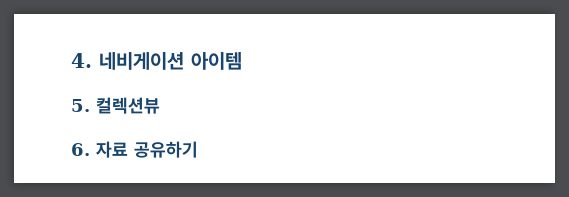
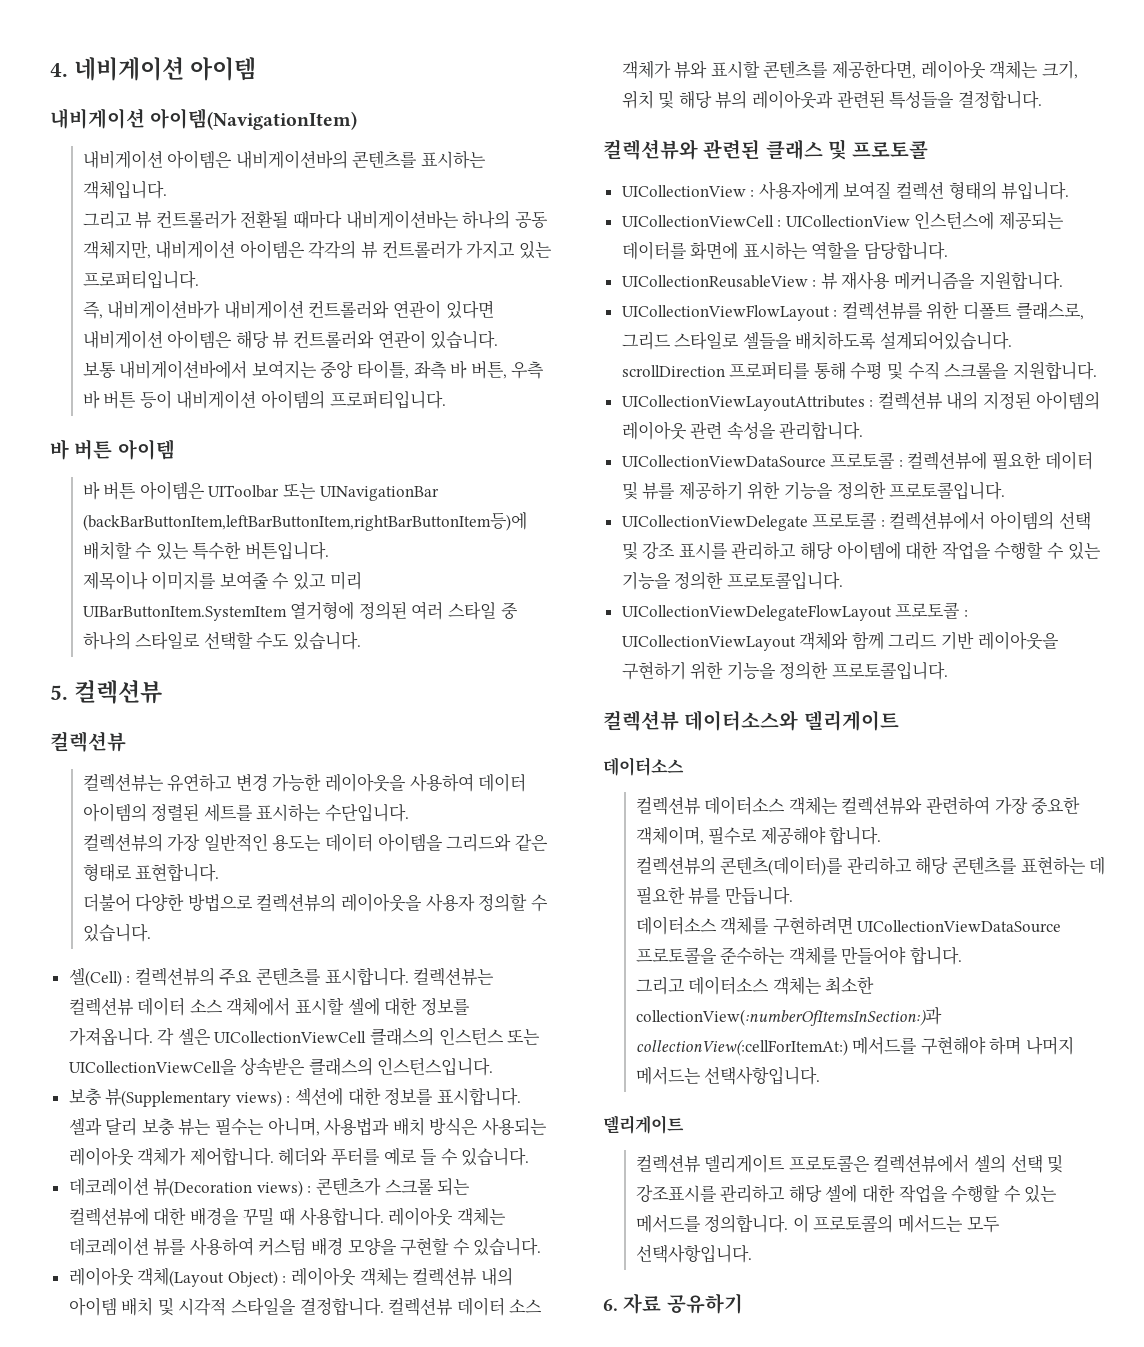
[71,97,160,114] 5. 컬렉션뷰 -> [50,108,358,130] [82,150,487,169] [82,180,167,199] [82,210,548,229] [82,240,552,259] [82,271,199,289] [82,300,494,319] [82,330,499,349] [82,360,545,379] [82,390,446,409] [50,439,175,460] [82,481,439,501] [82,512,527,531] [82,541,330,560] [82,571,362,590] [82,601,518,621] [82,631,362,650] [50,680,163,704] [50,731,126,752] [82,773,527,792] [82,803,410,822] [82,833,548,852] [82,863,220,882] [82,893,548,912] [82,924,151,942] [68,967,495,987] [68,997,470,1016] [68,1027,541,1046] [68,1057,494,1076] [68,1087,521,1107] [68,1117,548,1136] [68,1147,530,1166] [68,1177,471,1197] [68,1207,506,1226] [68,1237,542,1256] [68,1267,513,1287] [68,1297,543,1316] [621,60,1078,79] [621,90,1042,109] [603,139,929,160] [621,181,1070,200] [621,211,1065,230] [621,241,949,260] [621,271,1063,290] [621,301,1084,321] [621,331,1013,350] [621,361,1097,380] [621,391,1100,411] [621,421,864,440] [621,451,1093,470] [621,481,1006,500] [621,511,1091,531] [621,541,1101,560] [621,571,843,590] [621,602,968,621] [621,631,1059,651] [621,661,949,680] [603,710,899,731] [603,757,684,776] [635,796,1081,815] [635,826,882,845] [635,856,1106,876] [635,886,793,905] [635,916,1062,935] [635,946,963,965] [635,976,875,995] [635,1007,942,1026] [635,1036,1075,1056] [635,1066,821,1085] [603,1115,684,1134] [635,1154,1064,1173] [635,1184,1058,1203] [635,1214,1000,1233] [635,1244,752,1263] 내비게이션 아이템(NavigationItem) // 내비게이션 아이템은 내비게이션바의 콘텐츠를 표시하는 객체입니다. // 그리고 뷰 컨트롤러가 전환될 때마다 내비게이션바는 하나의 공동 객체지만, 내비게이션 아이템은 각각의 뷰 컨트롤러가 가지고 있는 프로퍼티입니다. // 즉, 내비게이션바가 내비게이션 컨트롤러와 연관이 있다면 내비게이션 아이템은 해당 뷰 컨트롤러와 연관이 있습니다. // 보통 내비게이션바에서 보여지는 중앙 타이틀, 좌측 바 버튼, 우측 바 버튼 등이 내비게이션 아이템의 프로퍼티입니다. // 바 버튼 아이템 // 바 버튼 아이템은 UIToolbar 또는 UINavigationBar (backBarButtonItem,leftBarButtonItem,rightBarButtonItem등)에 배치할 수 있는 특수한 버튼입니다. // 제목이나 이미지를 보여줄 수 있고 미리 UIBarButtonItem.SystemItem 열거형에 정의된 여러 스타일 중 하나의 스타일로 선택할 수도 있습니다. // 5. 컬렉션뷰 // 컬렉션뷰 // 컬렉션뷰는 유연하고 변경 가능한 레이아웃을 사용하여 데이터 아이템의 정렬된 세트를 표시하는 수단입니다. // 컬렉션뷰의 가장 일반적인 용도는 데이터 아이템을 그리드와 같은 형태로 표현합니다. // 더불어 다양한 방법으로 컬렉션뷰의 레이아웃을 사용자 정의할 수 있습니다. // 셀(Cell) : 컬렉션뷰의 주요 콘텐츠를 표시합니다. 컬렉션뷰는 컬렉션뷰 데이터 소스 객체에서 표시할 셀에 대한 정보를 가져옵니다. 각 셀은 UICollectionViewCell 클래스의 인스턴스 또는 UICollectionViewCell을 상속받은 클래스의 인스턴스입니다. // 보충 뷰(Supplementary views) : 섹션에 대한 정보를 표시합니다. 셀과 달리 보충 뷰는 필수는 아니며, 사용법과 배치 방식은 사용되는 레이아웃 객체가 제어합니다. 헤더와 푸터를 예로 들 수 있습니다. // 데코레이션 뷰(Decoration views) : 콘텐츠가 스크롤 되는 컬렉션뷰에 대한 배경을 꾸밀 때 사용합니다. 레이아웃 객체는 데코레이션 뷰를 사용하여 커스텀 배경 모양을 구현할 수 있습니다. // 레이아웃 객체(Layout Object) : 레이아웃 객체는 컬렉션뷰 내의 아이템 배치 및 시각적 스타일을 결정합니다. 컬렉션뷰 데이터 소스 객체가 뷰와 표시할 콘텐츠를 제공한다면, 레이아웃 객체는 크기, 위치 및 해당 뷰의 레이아웃과 관련된 특성들을 결정합니다. // 컬렉션뷰와 관련된 클래스 및 프로토콜 // UICollectionView : 사용자에게 보여질 컬렉션 형태의 뷰입니다. // UICollectionViewCell : UICollectionView 인스턴스에 제공되는 데이터를 화면에 표시하는 역할을 담당합니다. // UICollectionReusableView : 뷰 재사용 메커니즘을 지원합니다. // UICollectionViewFlowLayout : 컬렉션뷰를 위한 디폴트 클래스로, 그리드 스타일로 셀들을 배치하도록 설계되어있습니다. scrollDirection 프로퍼티를 통해 수평 및 수직 스크롤을 지원합니다. // UICollectionViewLayoutAttributes : 컬렉션뷰 내의 지정된 아이템의 레이아웃 관련 속성을 관리합니다. // UICollectionViewDataSource 프로토콜 : 컬렉션뷰에 필요한 데이터 및 뷰를 제공하기 위한 기능을 정의한 프로토콜입니다. // UICollectionViewDelegate 프로토콜 : 컬렉션뷰에서 아이템의 선택 및 강조 표시를 관리하고 해당 아이템에 대한 작업을 수행할 수 있는 기능을 정의한 프로토콜입니다. // UICollectionViewDelegateFlowLayout 프로토콜 : UICollectionViewLayout 객체와 함께 그리드 기반 레이아웃을 구현하기 위한 기능을 정의한 프로토콜입니다. // 컬렉션뷰 데이터소스와 델리게이트 // 데이터소스 // 컬렉션뷰 데이터소스 객체는 컬렉션뷰와 관련하여 가장 중요한 객체이며, 필수로 제공해야 합니다. // 컬렉션뷰의 콘텐츠(데이터)를 관리하고 해당 콘텐츠를 표현하는 데 필요한 뷰를 만듭니다. // 데이터소스 객체를 구현하려면 UICollectionViewDataSource 프로토콜을 준수하는 객체를 만들어야 합니다. // 그리고 데이터소스 객체는 최소한 collectionView(:numberOfItemsInSection:)과 collectionView(:cellForItemAt:) 메서드를 구현해야 하며 나머지 메서드는 선택사항입니다. // 델리게이트 // 컬렉션뷰 델리게이트 프로토콜은 컬렉션뷰에서 셀의 선택 및 강조표시를 관리하고 해당 셀에 대한 작업을 수행할 수 있는 메서드를 정의합니다. 이 프로토콜의 메서드는 모두 선택사항입니다.

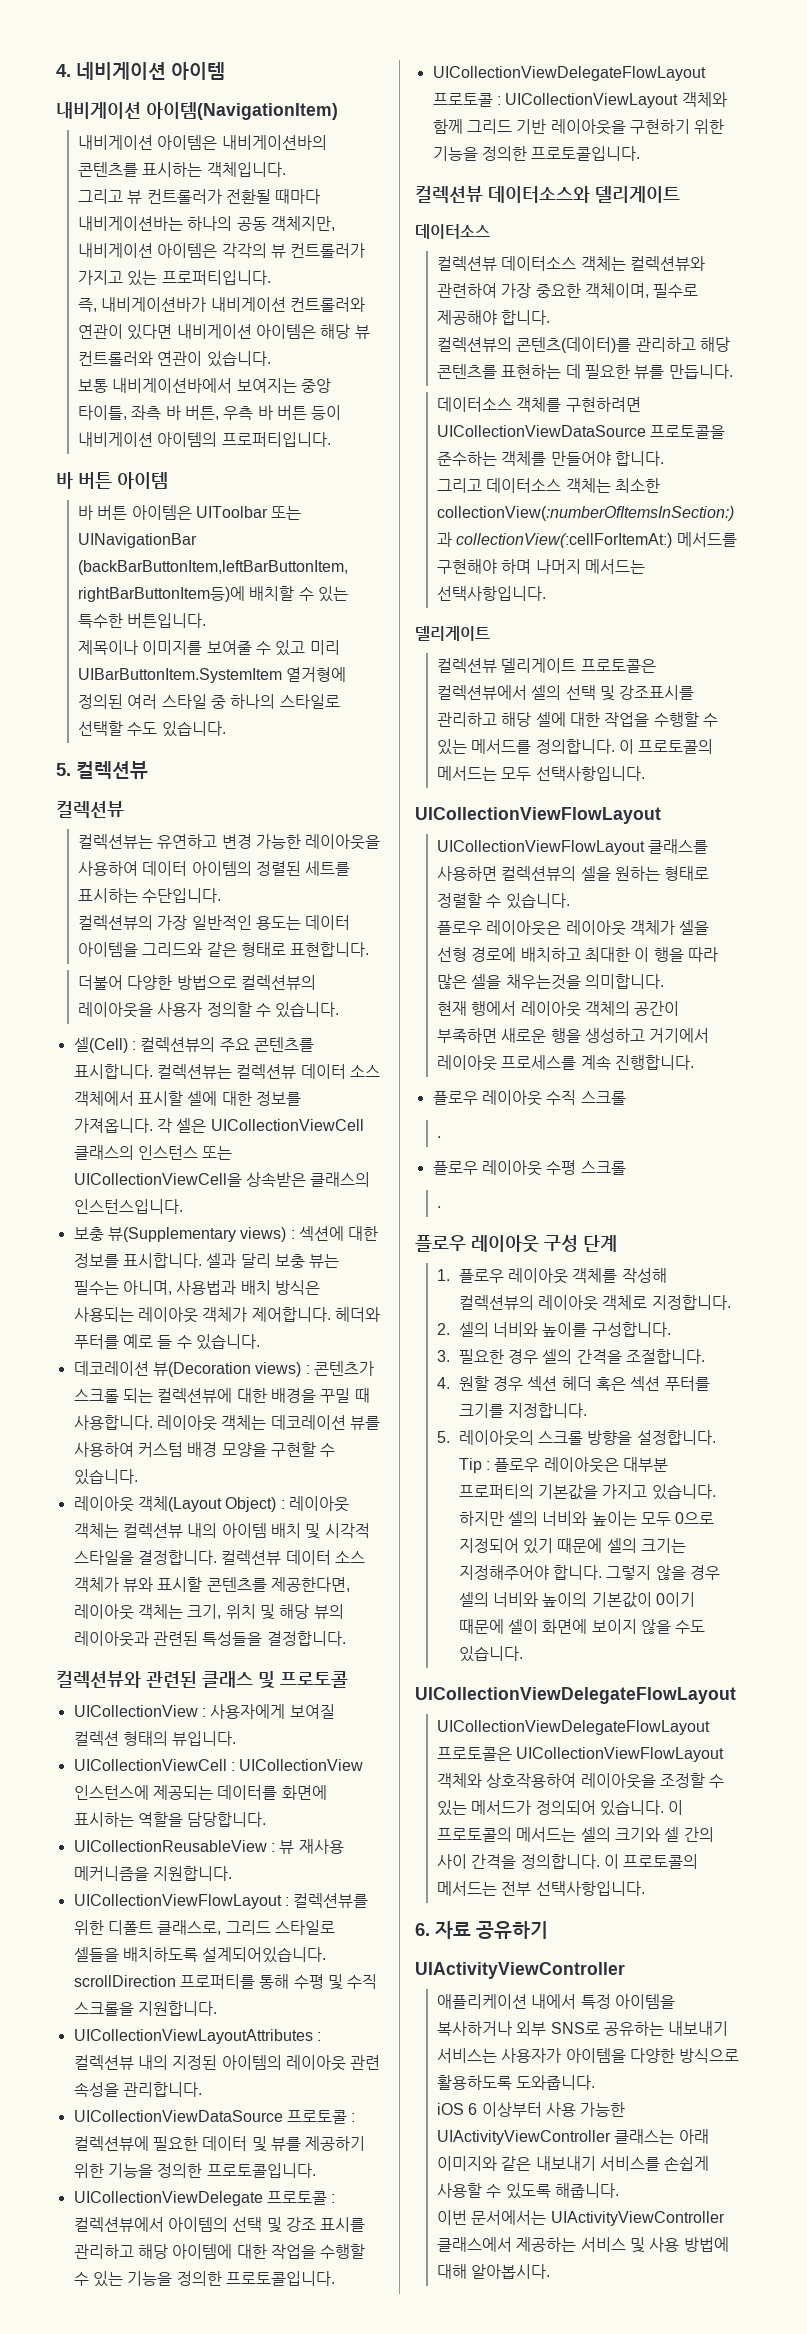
[603,1293,743,1314] 6. 자료 공유하기 -> [415,807,661,824] [436,839,709,855] [436,866,710,881] [436,893,570,909] [436,920,710,936] [436,947,718,962] [436,974,664,990] [436,1001,680,1017] [436,1028,710,1043] [436,1055,694,1071] [432,1090,626,1106] [436,1136,441,1138] [432,1160,626,1176] [436,1206,441,1208] [415,1235,617,1253] [436,1268,667,1284] [458,1295,731,1311] [436,1322,671,1337] [436,1349,706,1364] [436,1376,710,1391] [458,1403,588,1418] [436,1430,716,1446] [458,1457,669,1473] [458,1484,716,1500] [458,1511,715,1526] [458,1538,687,1554] [458,1565,721,1580] [458,1592,696,1608] [458,1619,706,1634] [458,1646,523,1662] [415,1687,736,1704] [436,1720,710,1735] [436,1747,725,1762] [436,1773,725,1789] [436,1800,684,1816] [436,1827,714,1842] [436,1854,699,1869] [436,1881,645,1896] [415,1921,548,1939] [415,1962,625,1979] [436,1994,675,2009] [436,2021,729,2036] [436,2048,740,2063] [436,2075,596,2090] [436,2102,626,2117] [436,2129,709,2145] [436,2156,710,2171] [436,2183,619,2199] [436,2210,725,2226] [436,2237,729,2253] [436,2264,551,2279] UICollectionViewFlowLayout // UICollectionViewFlowLayout 클래스를 사용하면 컬렉션뷰의 셀을 원하는 형태로 정렬할 수 있습니다. // 플로우 레이아웃은 레이아웃 객체가 셀을 선형 경로에 배치하고 최대한 이 행을 따라 많은 셀을 채우는것을 의미합니다. // 현재 행에서 레이아웃 객체의 공간이 부족하면 새로운 행을 생성하고 거기에서 레이아웃 프로세스를 계속 진행합니다. // 플로우 레이아웃 수직 스크롤 // . // 플로우 레이아웃 수평 스크롤 // . // 플로우 레이아웃 구성 단계 // 1. 플로우 레이아웃 객체를 작성해 컬렉션뷰의 레이아웃 객체로 지정합니다. // 2. 셀의 너비와 높이를 구성합니다. // 3. 필요한 경우 셀의 간격을 조절합니다. // 4. 원할 경우 섹션 헤더 혹은 섹션 푸터를 크기를 지정합니다. // 5. 레이아웃의 스크롤 방향을 설정합니다. Tip : 플로우 레이아웃은 대부분 프로퍼티의 기본값을 가지고 있습니다. 하지만 셀의 너비와 높이는 모두 0으로 지정되어 있기 때문에 셀의 크기는 지정해주어야 합니다. 그렇지 않을 경우 셀의 너비와 높이의 기본값이 0이기 때문에 셀이 화면에 보이지 않을 수도 있습니다. // UICollectionViewDelegateFlowLayout // UICollectionViewDelegateFlowLayout 프로토콜은 UICollectionViewFlowLayout 객체와 상호작용하여 레이아웃을 조정할 수 있는 메서드가 정의되어 있습니다. 이 프로토콜의 메서드는 셀의 크기와 셀 간의 사이 간격을 정의합니다. 이 프로토콜의 메서드는 전부 선택사항입니다. // 6. 자료 공유하기 // UIActivityViewController // 애플리케이션 내에서 특정 아이템을 복사하거나 외부 SNS로 공유하는 내보내기 서비스는 사용자가 아이템을 다양한 방식으로 활용하도록 도와줍니다. // iOS 6 이상부터 사용 가능한 UIActivityViewController 클래스는 아래 이미지와 같은 내보내기 서비스를 손쉽게 사용할 수 있도록 해줍니다. // 이번 문서에서는 UIActivityViewController 클래스에서 제공하는 서비스 및 사용 방법에 대해 알아봅시다.

